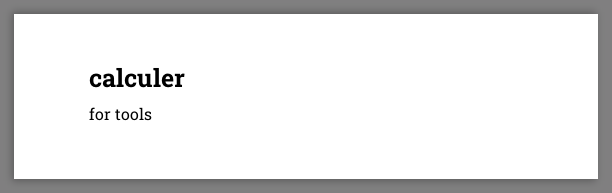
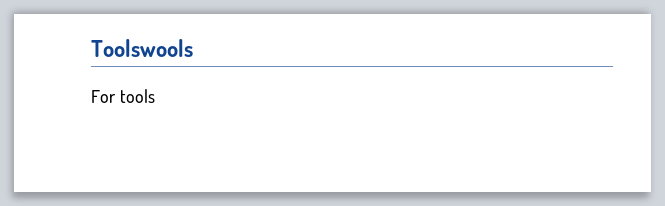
[89,67,185,88] [89,107,111,121] calculer // for -> [91,39,193,57] [91,90,116,103] Toolswools // For

